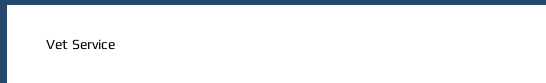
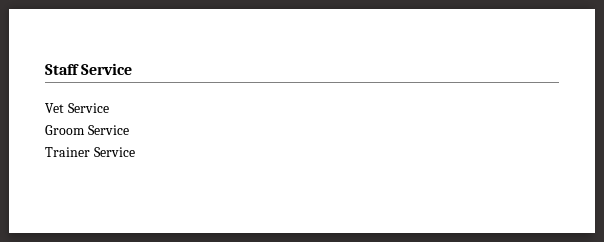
(46, 44) none -> [45,63,133,75] Staff Service //
(115, 44) none -> [45,125,129,135] [45,147,135,157] // Groom Service // Trainer Service

